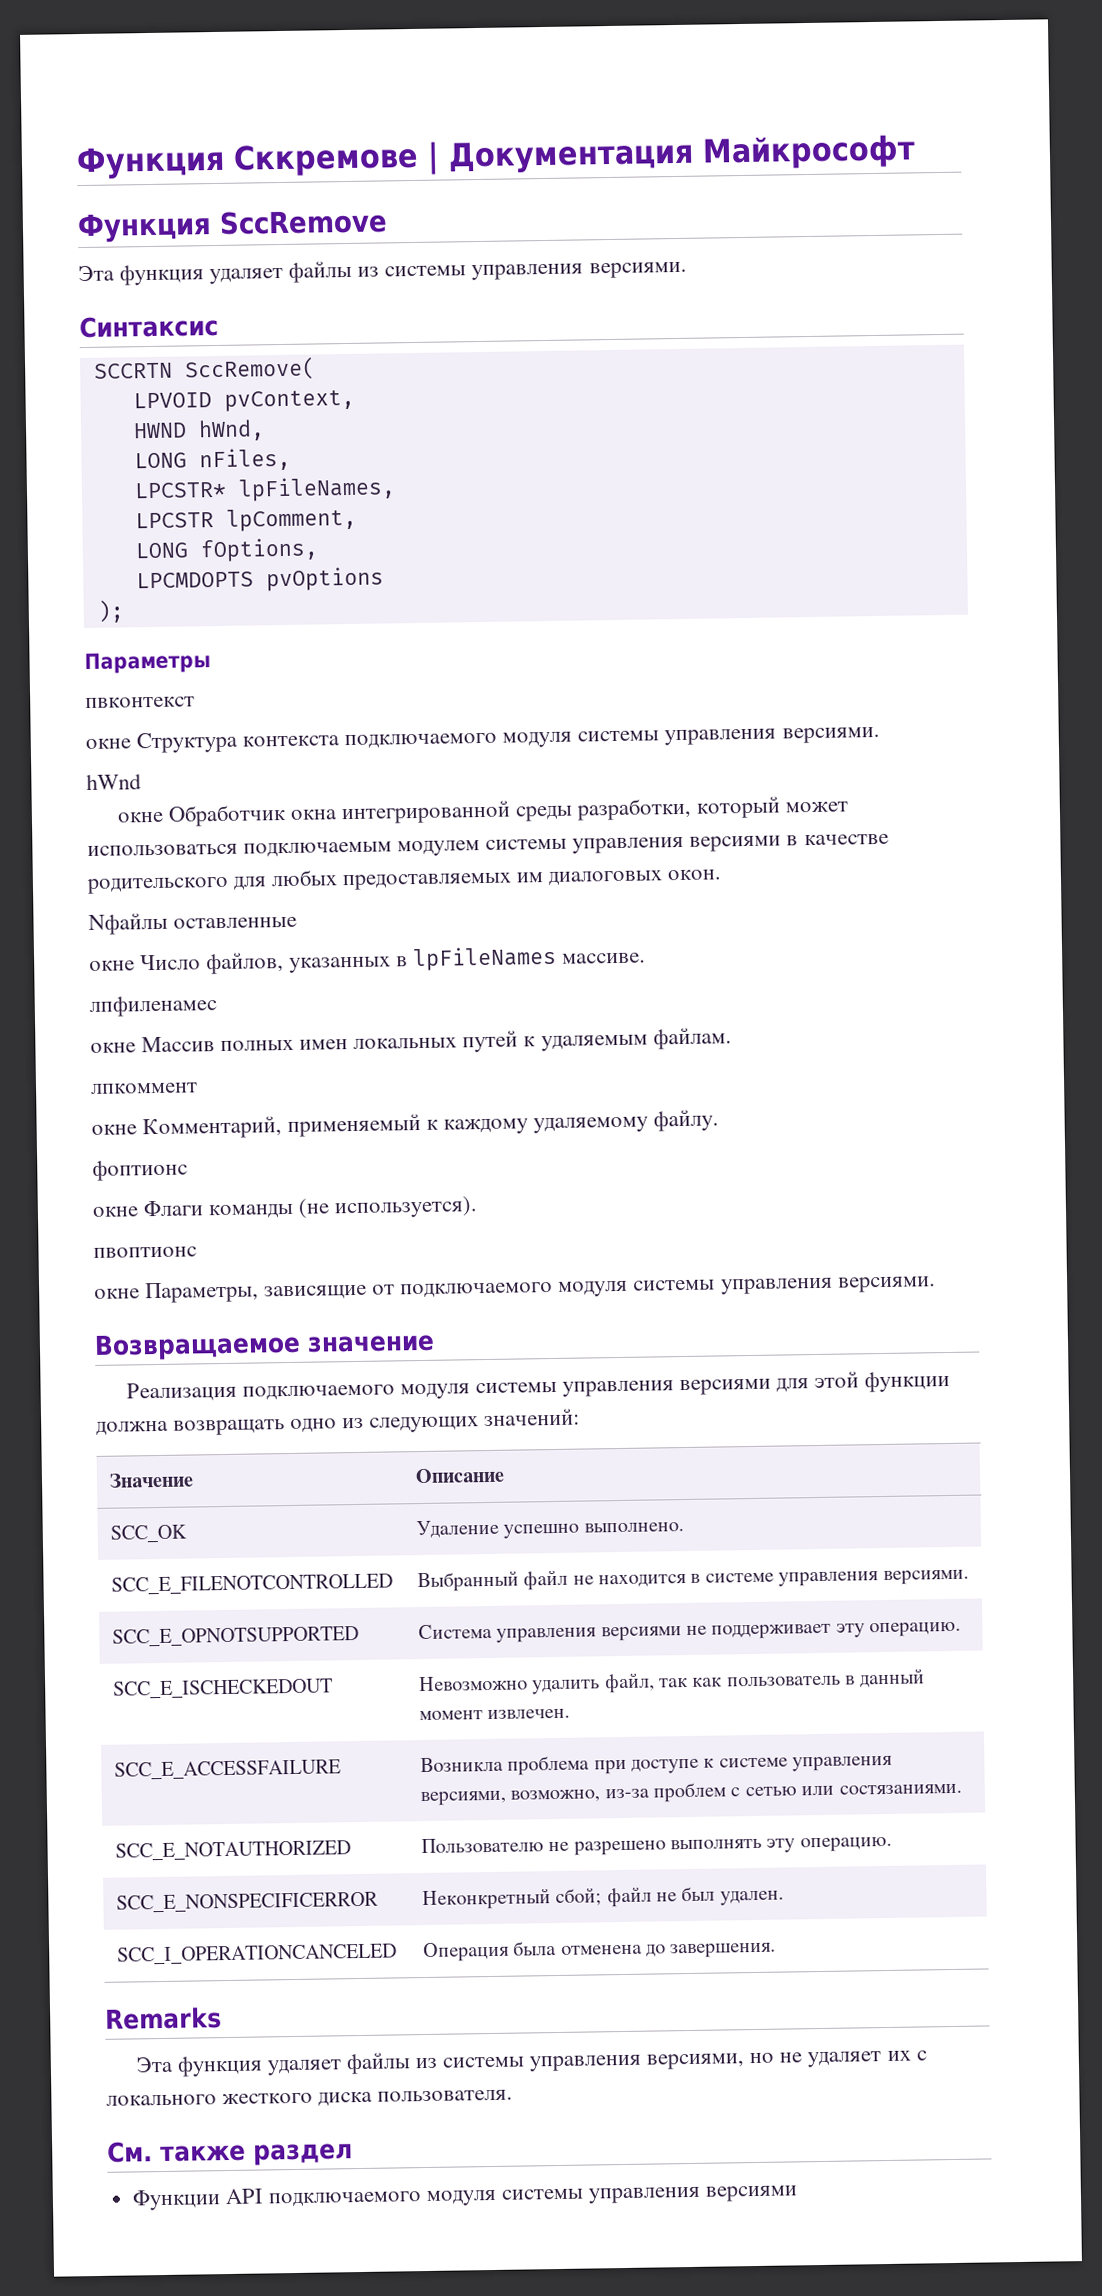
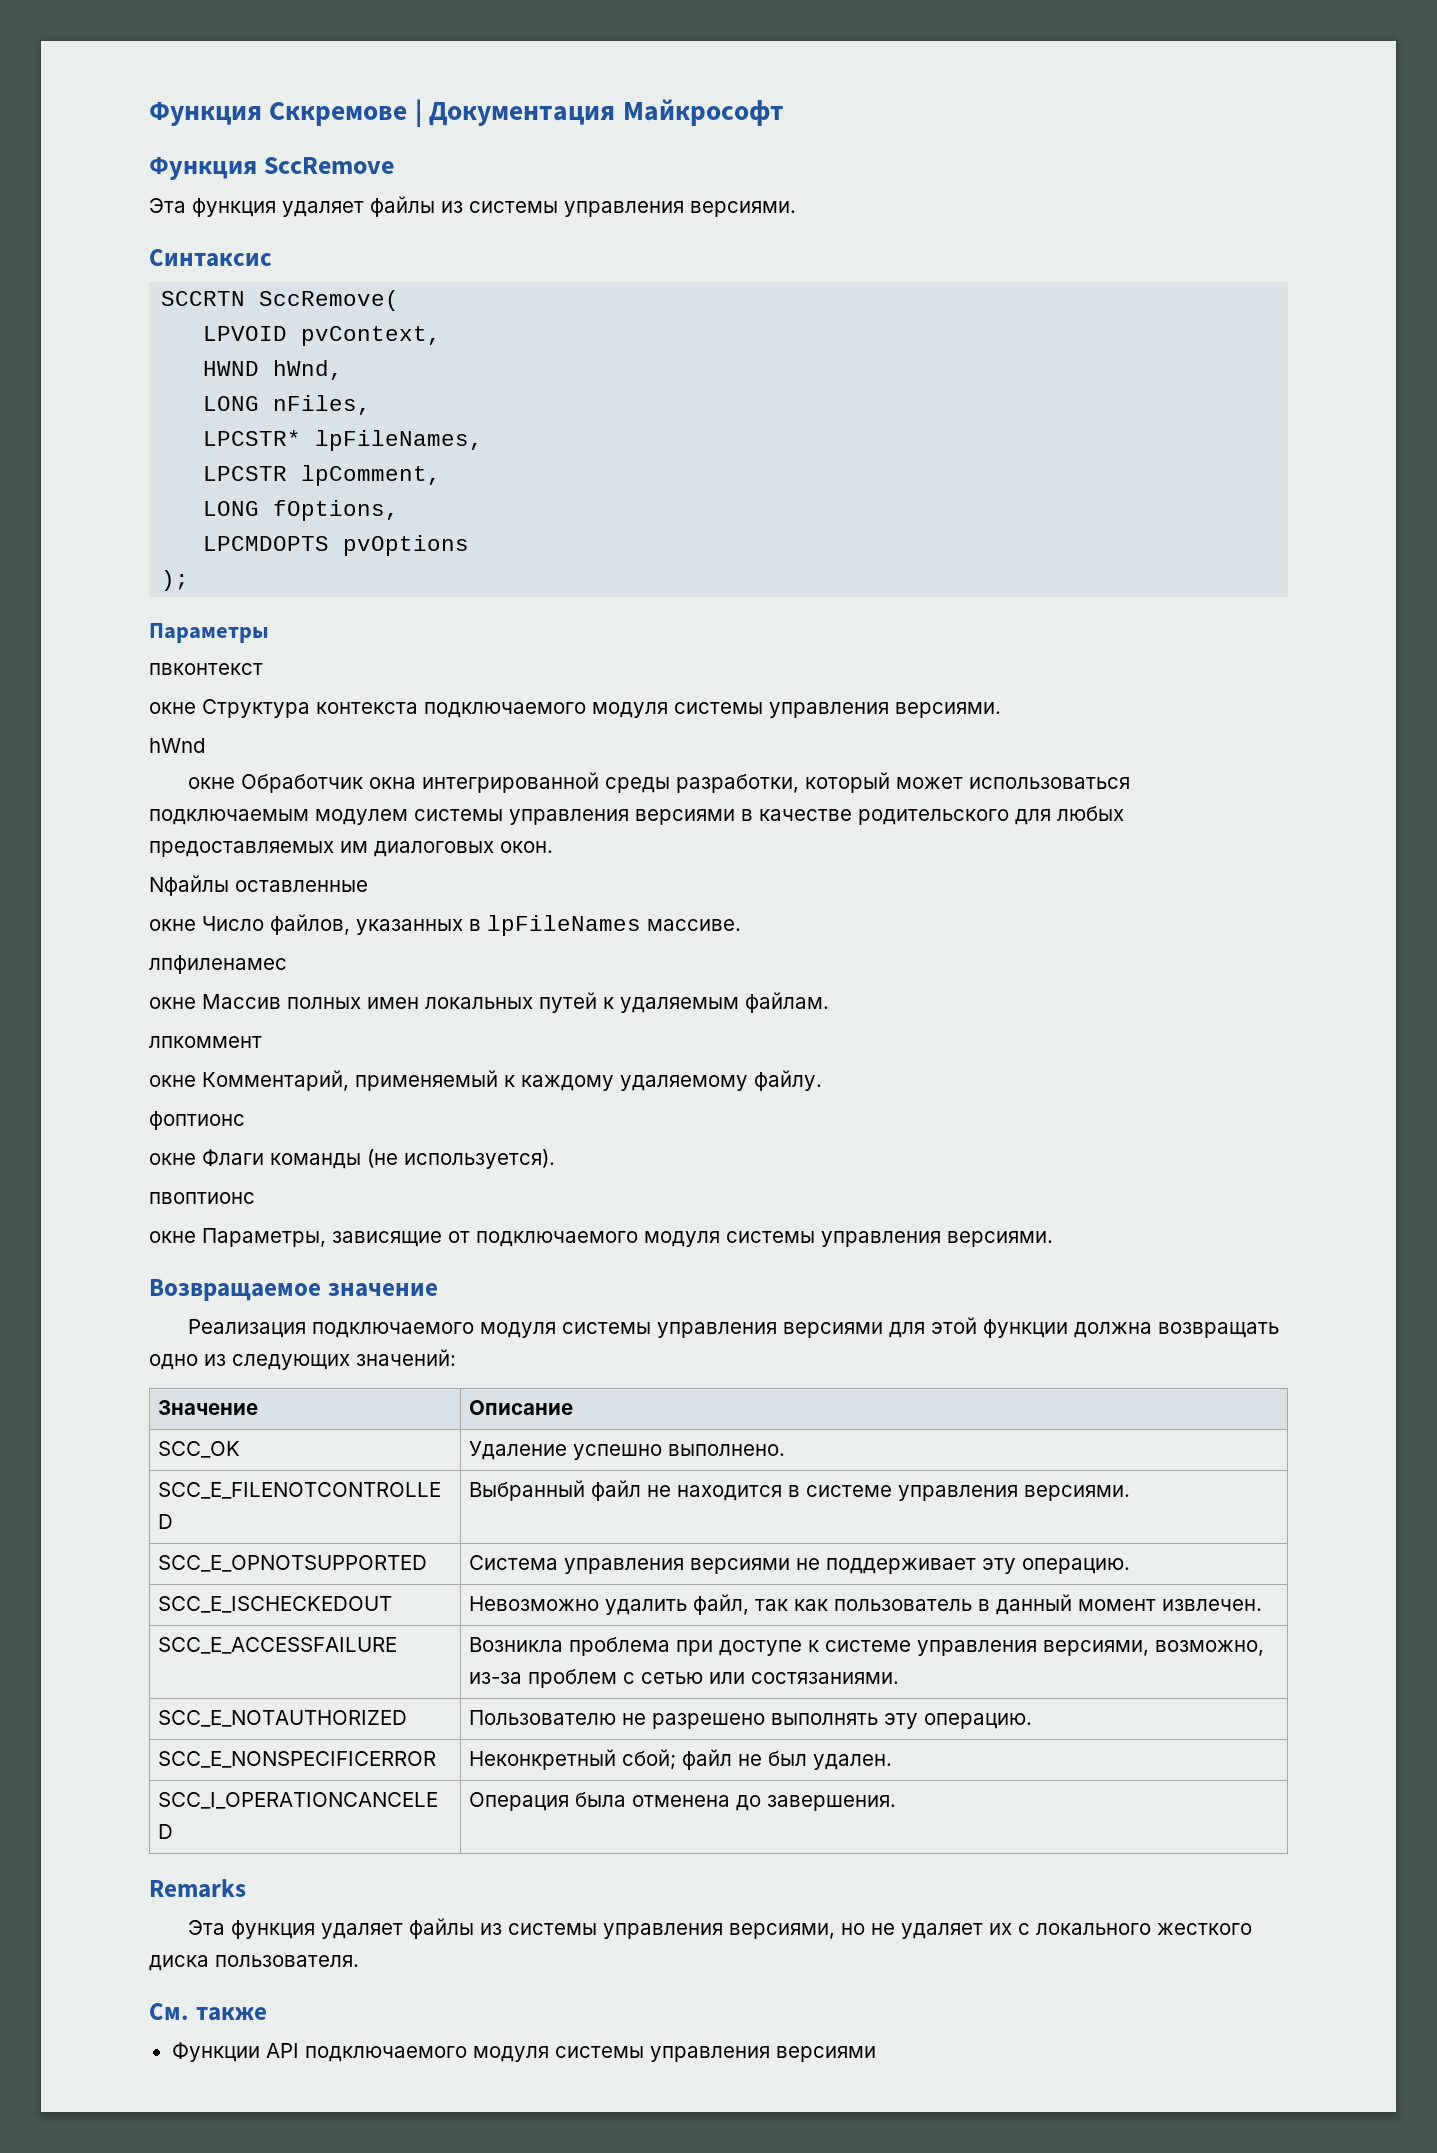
[253,2143,353,2166] раздел -> (267, 2014) none

